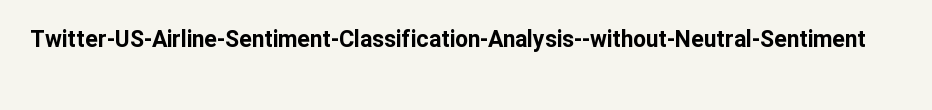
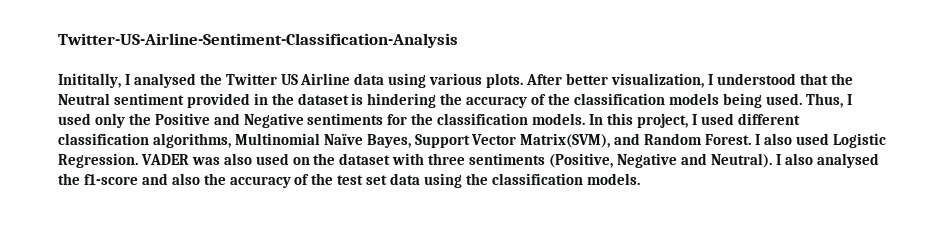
[30,29,866,52] Twitter-US-Airline-Sentiment-Classification-Analysis--without-Neutral-Sentiment -> [58,33,458,48] [58,73,853,88] [58,93,852,108] [58,113,800,128] [58,133,886,148] [58,153,879,168] [58,173,640,188] Twitter-US-Airline-Sentiment-Classification-Analysis // Inititally, I analysed the Twitter US Airline data using various plots. After better visualization, I understood that the Neutral sentiment provided in the dataset is hindering the accuracy of the classification models being used. Thus, I used only the Positive and Negative sentiments for the classification models. In this project, I used different classification algorithms, Multinomial Naïve Bayes, Support Vector Matrix(SVM), and Random Forest. I also used Logistic Regression. VADER was also used on the dataset with three sentiments (Positive, Negative and Neutral). I also analysed the f1-score and also the accuracy of the test set data using the classification models.

